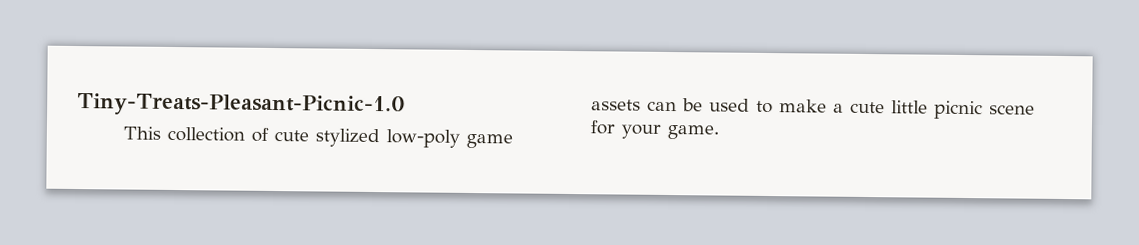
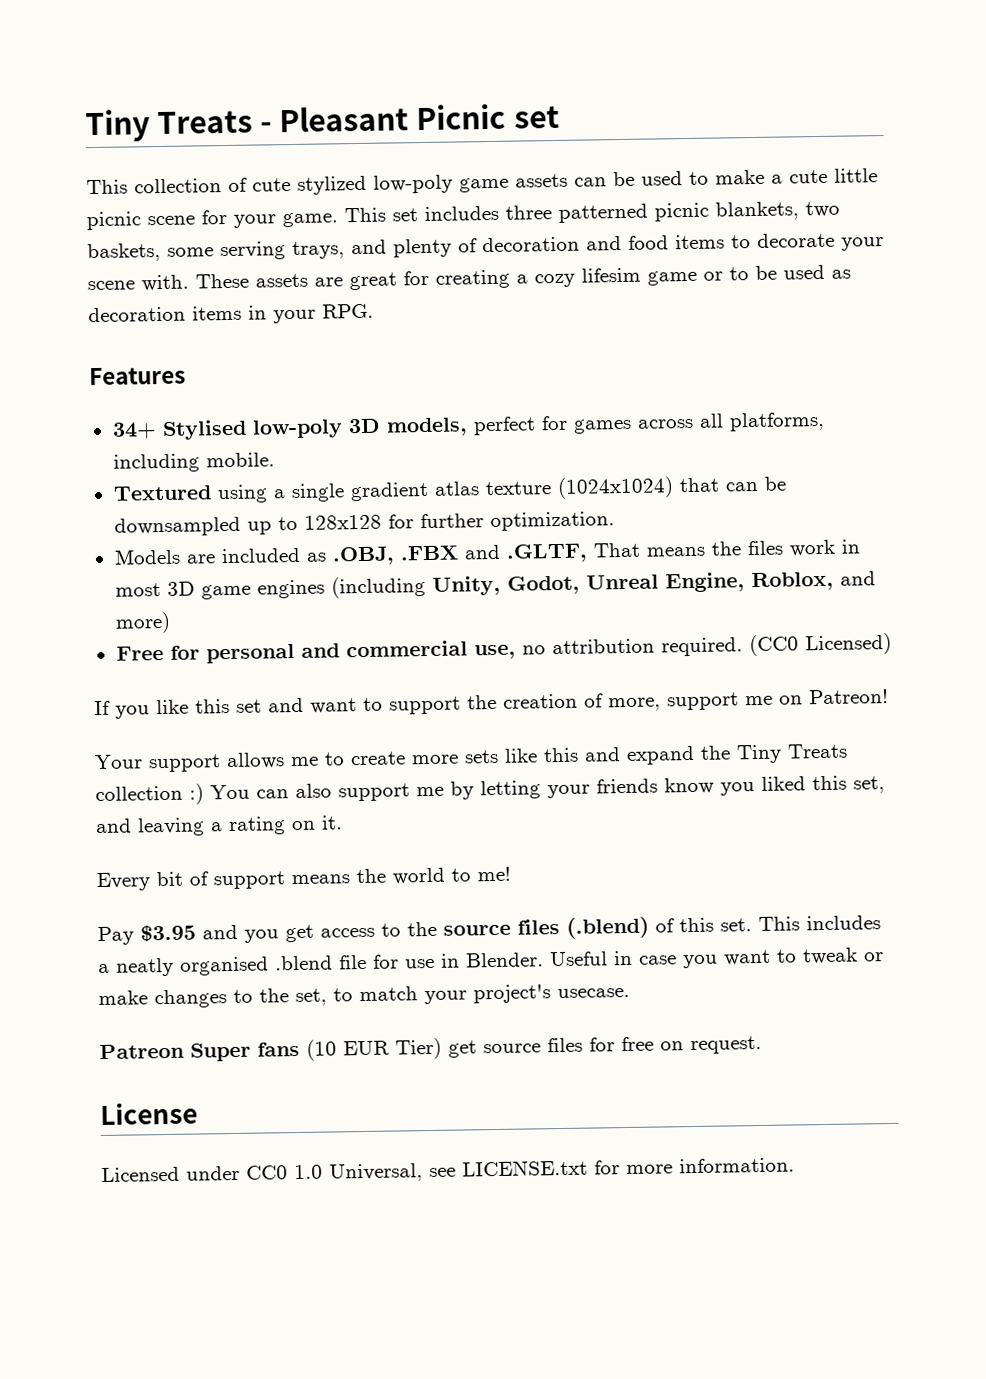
[77,93,406,118] Tiny-Treats-Pleasant-Picnic-1.0 -> [85,103,560,143] Tiny Treats - Pleasant Picnic set
(719, 132) none -> [344,201,840,223] [87,232,884,263] [87,264,851,292] [88,303,374,324] [89,366,186,386] [111,411,825,440] [112,452,275,473] [112,476,787,504] [113,511,615,537] [113,539,860,566] [114,571,876,600] [114,611,171,634] [115,632,892,664] [94,689,889,719] [94,743,848,773] [95,775,885,805] [95,815,343,837] [96,866,511,892] [97,915,881,946] [98,947,884,977] [98,984,630,1009] [99,1035,762,1062] [100,1101,198,1126] [101,1157,795,1183] This set includes three patterned picnic blankets, two baskets, some serving trays, and plenty of decoration and food items to decorate your scene with. These assets are great for creating a cozy lifesim game or to be used as decoration items in your RPG. // Features // 34+ Stylised low-poly 3D models, perfect for games across all platforms, including mobile. // Textured using a single gradient atlas texture (1024x1024) that can be downsampled up to 128x128 for further optimization. // Models are included as .OBJ, .FBX and .GLTF, That means the files work in most 3D game engines (including Unity, Godot, Unreal Engine, Roblox, and more) // Free for personal and commercial use, no attribution required. (CC0 Licensed) // If you like this set and want to support the creation of more, support me on Patreon! // Your support allows me to create more sets like this and expand the Tiny Treats collection :) You can also support me by letting your friends know you liked this set, and leaving a rating on it. // Every bit of support means the world to me! // Pay $3.95 and you get access to the source files (.blend) of this set. This includes a neatly organised .blend file for use in Blender. Useful in case you want to tweak or make changes to the set, to match your project's usecase. // Patreon Super fans (10 EUR Tier) get source files for free on request. // License // Licensed under CC0 1.0 Universal, see LICENSE.txt for more information.

